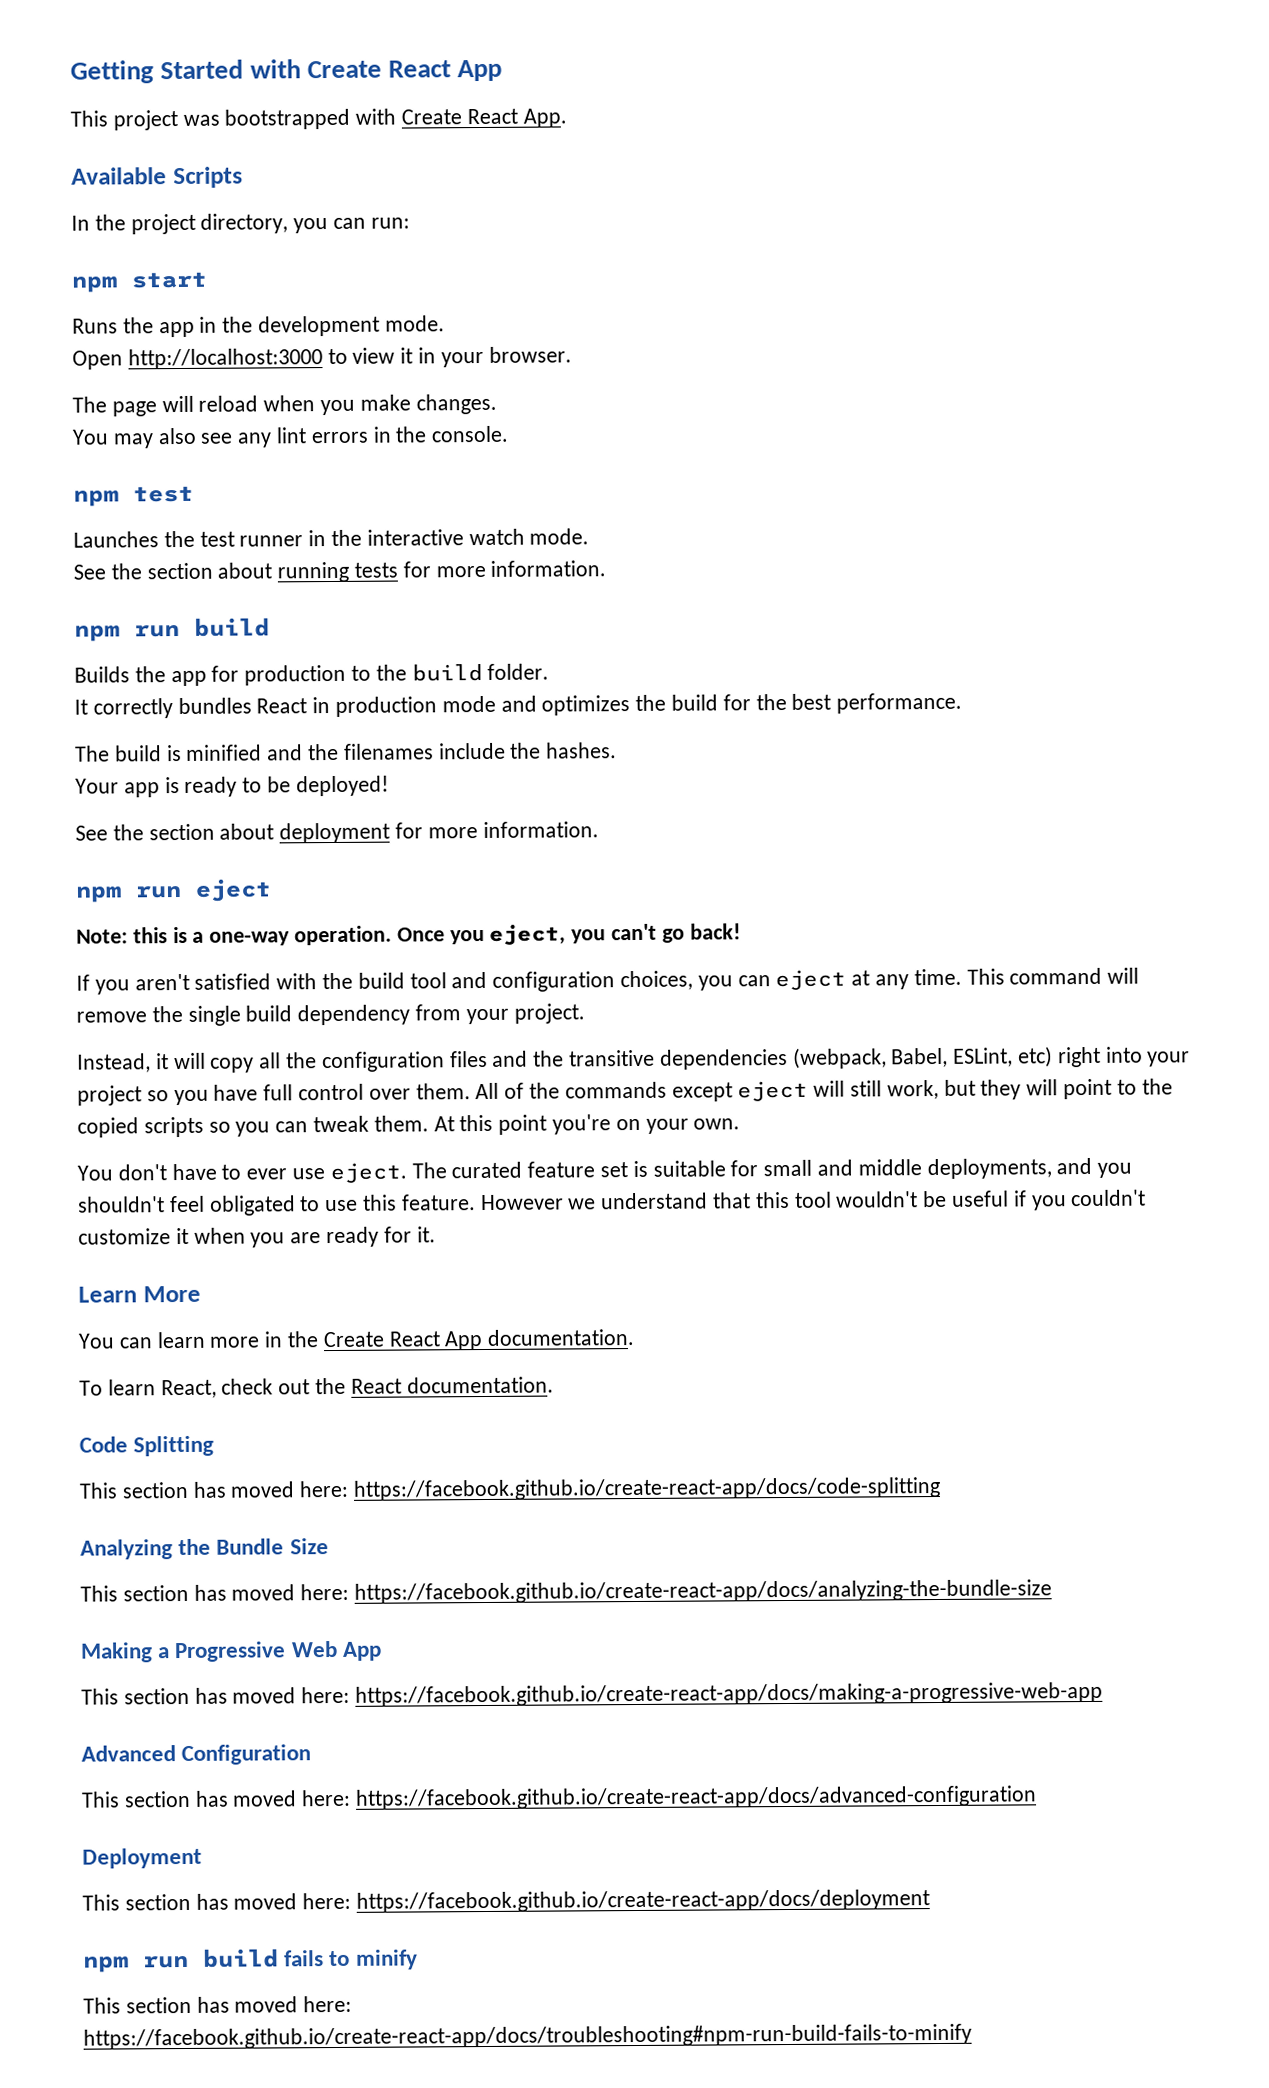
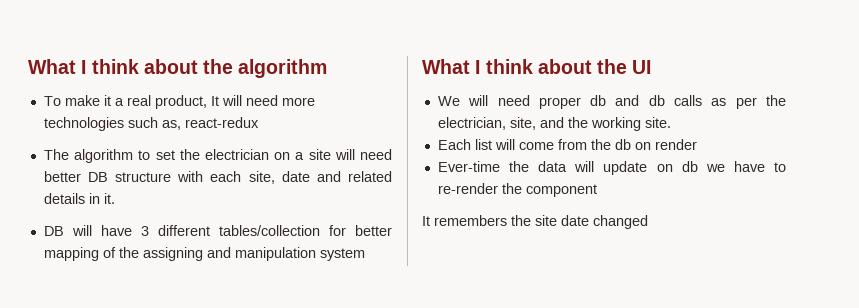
[70,59,503,84] [70,108,567,131] [71,166,243,189] [71,213,410,235] [71,271,207,293] [72,315,445,338] [72,346,572,370] [72,393,497,417] [72,425,510,449] [73,485,194,507] [73,528,590,548] [73,560,607,583] [74,617,270,642] [74,663,550,687] [74,692,963,719] [75,742,618,762] [75,775,389,798] [75,821,599,844] [75,878,272,903] [76,923,741,946] [76,967,1140,995] [76,1003,585,1026] [77,1046,1191,1073] [77,1078,1173,1106] [77,1114,741,1138] [77,1157,1133,1184] [78,1189,1147,1216] [78,1226,436,1248] [78,1285,201,1303] [78,1329,635,1351] [79,1376,554,1399] [79,1435,215,1457] [79,1476,942,1501] [80,1538,329,1560] [80,1579,1053,1604] [80,1640,382,1663] [81,1681,1104,1707] [81,1744,312,1766] [81,1785,1038,1810] [82,1847,202,1869] [82,1889,931,1913] [83,1948,418,1973] [83,1995,353,2014] [83,2023,972,2050] Getting Started with Create React App // This project was bootstrapped with Create React App. // Available Scripts // In the project directory, you can run: // npm start // Runs the app in the development mode. // Open http://localhost:3000 to view it in your browser. // The page will reload when you make changes. // You may also see any lint errors in the console. // npm test // Launches the test runner in the interactive watch mode. // See the section about running tests for more information. // npm run build // Builds the app for production to the build folder. // It correctly bundles React in production mode and optimizes the build for the best performance. // The build is minified and the filenames include the hashes. // Your app is ready to be deployed! // See the section about deployment for more information. // npm run eject // Note: this is a one-way operation. Once you eject, you can't go back! // If you aren't satisfied with the build tool and configuration choices, you can eject at any time. This command will remove the single build dependency from your project. // Instead, it will copy all the configuration files and the transitive dependencies (webpack, Babel, ESLint, etc) right into your project so you have full control over them. All of the commands except eject will still work, but they will point to the copied scripts so you can tweak them. At this point you're on your own. // You don't have to ever use eject. The curated feature set is suitable for small and middle deployments, and you shouldn't feel obligated to use this feature. However we understand that this tool wouldn't be useful if you couldn't customize it when you are ready for it. // Learn More // You can learn more in the Create React App documentation. // To learn React, check out the React documentation. // Code Splitting // This section has moved here: https://facebook.github.io/create-react-app/docs/code-splitting // Analyzing the Bundle Size // This section has moved here: https://facebook.github.io/create-react-app/docs/analyzing-the-bundle-size // Making a Progressive Web App // This section has moved here: https://facebook.github.io/create-react-app/docs/making-a-progressive-web-app // Advanced Configuration // This section has moved here: https://facebook.github.io/create-react-app/docs/advanced-configuration // Deployment // This section has moved here: https://facebook.github.io/create-react-app/docs/deployment // npm run build fails to minify // This section has moved here: https://facebook.github.io/create-react-app/docs/troubleshooting#npm-run-build-fails-to-minify -> [28,59,328,78] [43,95,315,109] [43,117,259,131] [43,149,392,163] [43,171,392,184] [43,193,115,204] [43,225,393,236] [43,247,365,261] [422,59,652,74] [437,95,786,109] [437,117,671,131] [437,139,697,150] [437,161,786,175] [437,183,597,197] [422,215,648,229] What I think about the algorithm // To make it a real product, It will need more technologies such as, react-redux // The algorithm to set the electrician on a site will need better DB structure with each site, date and related details in it. // DB will have 3 different tables/collection for better mapping of the assigning and manipulation system // What I think about the UI // We will need proper db and db calls as per the electrician, site, and the working site. // Each list will come from the db on render // Ever-time the data will update on db we have to re-render the component // It remembers the site date changed

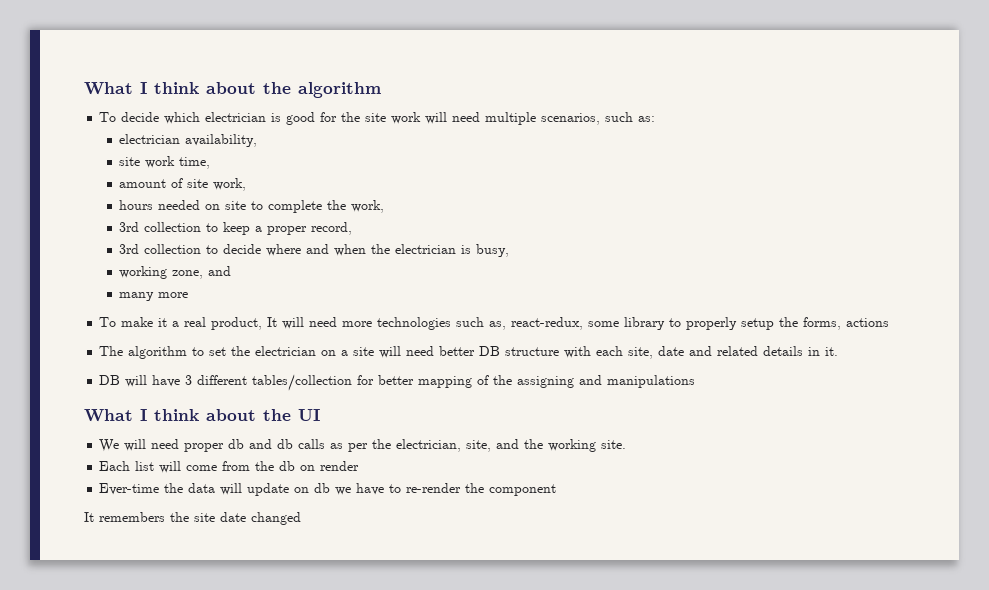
(328, 68) none -> [99,112,656,125] [119,134,258,147] [119,156,211,169] [119,178,247,191] [119,200,385,213] [119,222,353,235] [119,244,510,257] [119,266,232,279] [119,292,189,301] // To decide which electrician is good for the site work will need multiple scenarios, such as: // electrician availability, // site work time, // amount of site work, // hours needed on site to complete the work, // 3rd collection to keep a proper record, // 3rd collection to decide where and when the electrician is busy, // working zone, and // many more
[184,117,259,128] react-redux -> [511,317,890,330] react-redux, some library to properly setup the forms, actions
[234,247,365,261] manipulation system -> [607,375,696,388] manipulations

